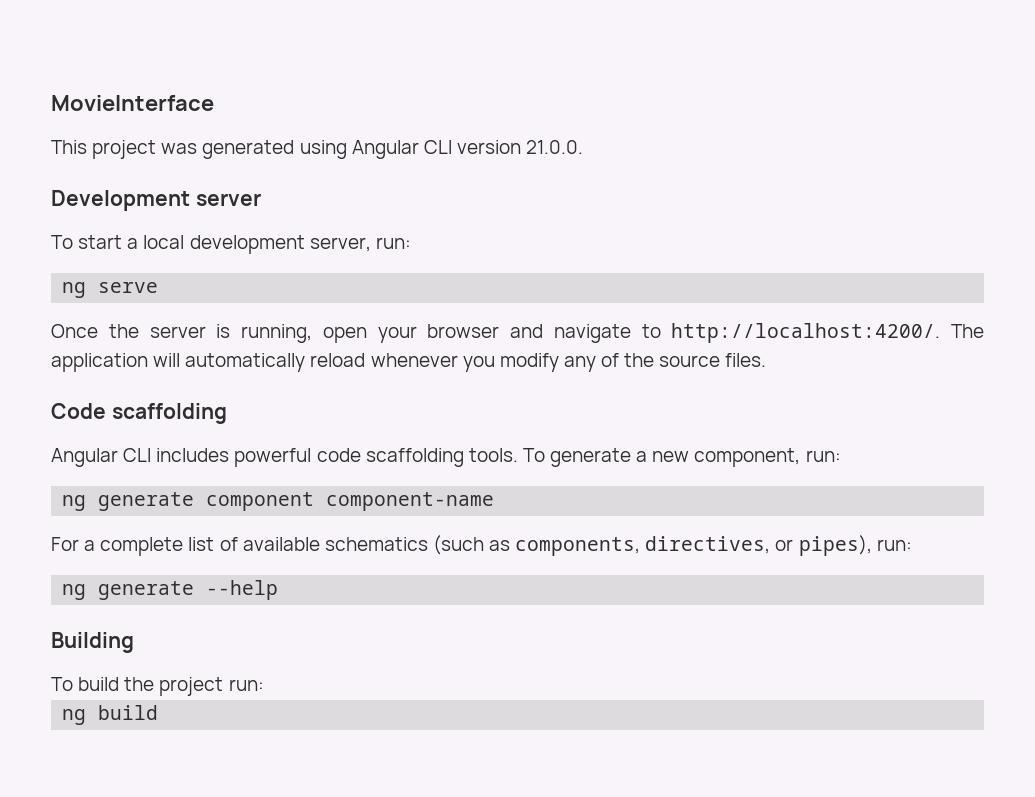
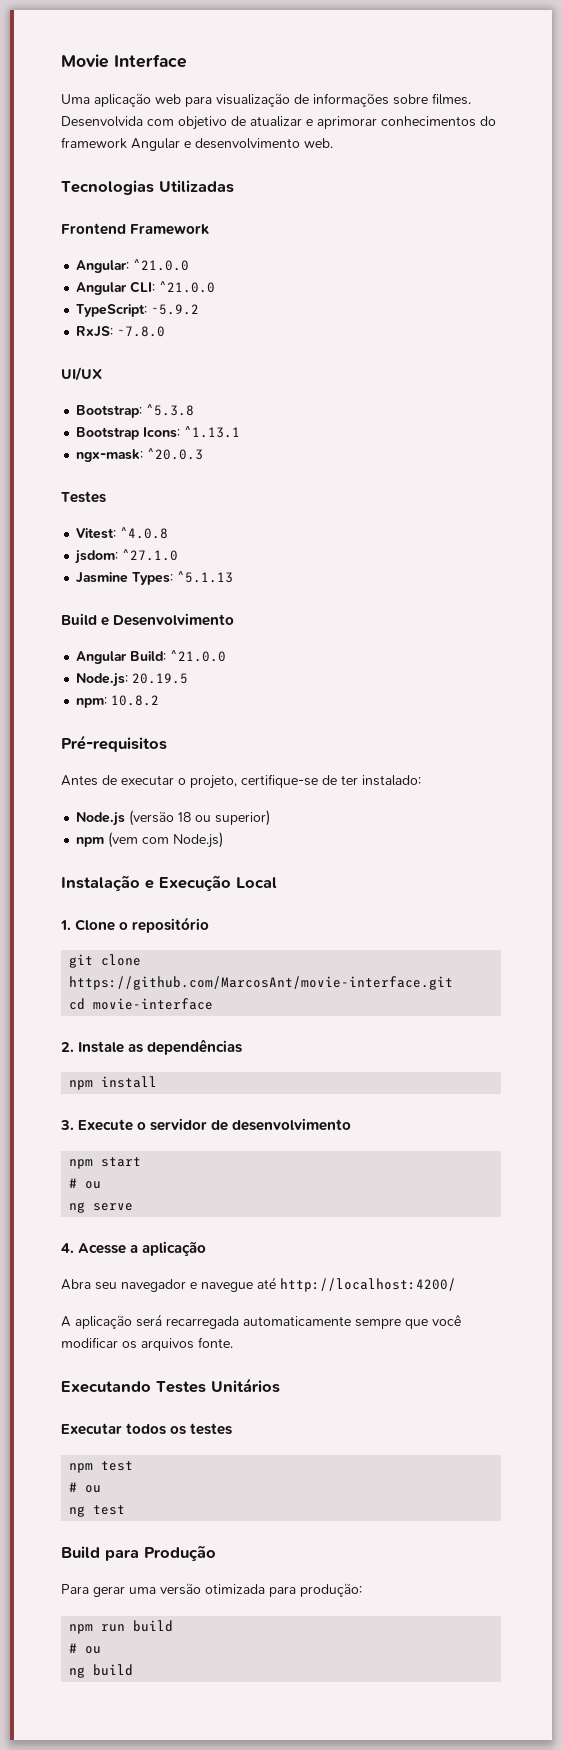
[51,95,214,111] [51,140,584,159] [51,190,261,211] [51,235,411,254] [62,282,159,298] [51,323,984,343] [51,353,767,372] [51,403,227,424] [51,448,841,467] [62,492,495,511] [51,535,912,556] [62,580,279,600] [51,632,134,653] [51,677,264,696] MovieInterface // This project was generated using Angular CLI version 21.0.0. // Development server // To start a local development server, run: // ng serve // Once the server is running, open your browser and navigate to http://localhost:4200/. The application will automatically reload whenever you modify any of the source files. // Code scaffolding // Angular CLI includes powerful code scaffolding tools. To generate a new component, run: // ng generate component component-name // For a complete list of available schematics (such as components, directives, or pipes), run: // ng generate --help // Building // To build the project run: -> [61,54,187,68] [61,93,471,107] [61,116,496,130] [61,137,333,151] [61,180,234,195] [61,223,210,235] [76,259,190,273] [76,281,216,295] [76,304,200,317] [76,326,166,337] [61,367,102,381] [76,404,195,418] [76,426,241,440] [76,448,204,462] [61,491,106,503] [76,527,169,539] [74,549,179,564] [76,571,234,585] [61,613,235,626] [76,650,227,664] [76,673,189,687] [76,695,160,708] [61,735,167,752] [61,774,421,789] [76,810,271,826] [76,832,224,848] [61,875,277,891] [60,917,210,933] [69,954,142,968] [69,976,454,990] [69,998,214,1010] [61,1039,243,1055] [69,1076,158,1090] [60,1118,352,1131] [69,1157,142,1169] [69,1178,102,1189] [69,1202,134,1213] [61,1241,207,1256] [61,1277,456,1292] [61,1314,461,1329] [61,1337,233,1351] [61,1378,280,1393] [61,1423,233,1435] [69,1461,134,1473] [69,1482,102,1493] [69,1505,126,1517] [61,1545,216,1561] [61,1583,362,1597] [69,1620,174,1634] [69,1643,102,1654] Movie Interface // Uma aplicação web para visualização de informações sobre filmes. Desenvolvida com objetivo de atualizar e aprimorar conhecimentos do framework Angular e desenvolvimento web. // Tecnologias Utilizadas // Frontend Framework // Angular: ^21.0.0 // Angular CLI: ^21.0.0 // TypeScript: ~5.9.2 // RxJS: ~7.8.0 // UI/UX // Bootstrap: ^5.3.8 // Bootstrap Icons: ^1.13.1 // ngx-mask: ^20.0.3 // Testes // Vitest: ^4.0.8 // jsdom: ^27.1.0 // Jasmine Types: ^5.1.13 // Build e Desenvolvimento // Angular Build: ^21.0.0 // Node.js: 20.19.5 // npm: 10.8.2 // Pré-requisitos // Antes de executar o projeto, certifique-se de ter instalado: // Node.js (versão 18 ou superior) // npm (vem com Node.js) // Instalação e Execução Local // 1. Clone o repositório // git clone https://github.com/MarcosAnt/movie-interface.git // cd movie-interface // 2. Instale as dependências // npm install // 3. Execute o servidor de desenvolvimento // npm start // # ou // ng serve // 4. Acesse a aplicação // Abra seu navegador e navegue até http://localhost:4200/ // A aplicação será recarregada automaticamente sempre que você modificar os arquivos fonte. // Executando Testes Unitários // Executar todos os testes // npm test // # ou // ng test // Build para Produção // Para gerar uma versão otimizada para produção: // npm run build // # ou

